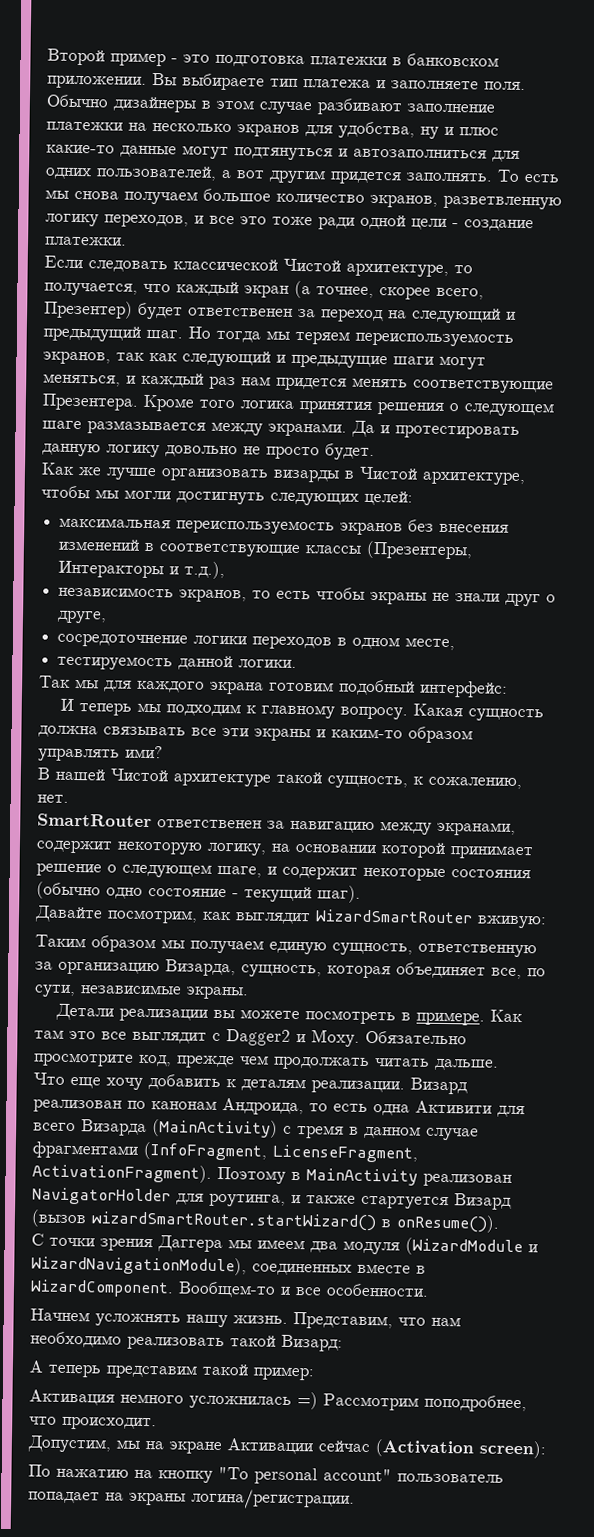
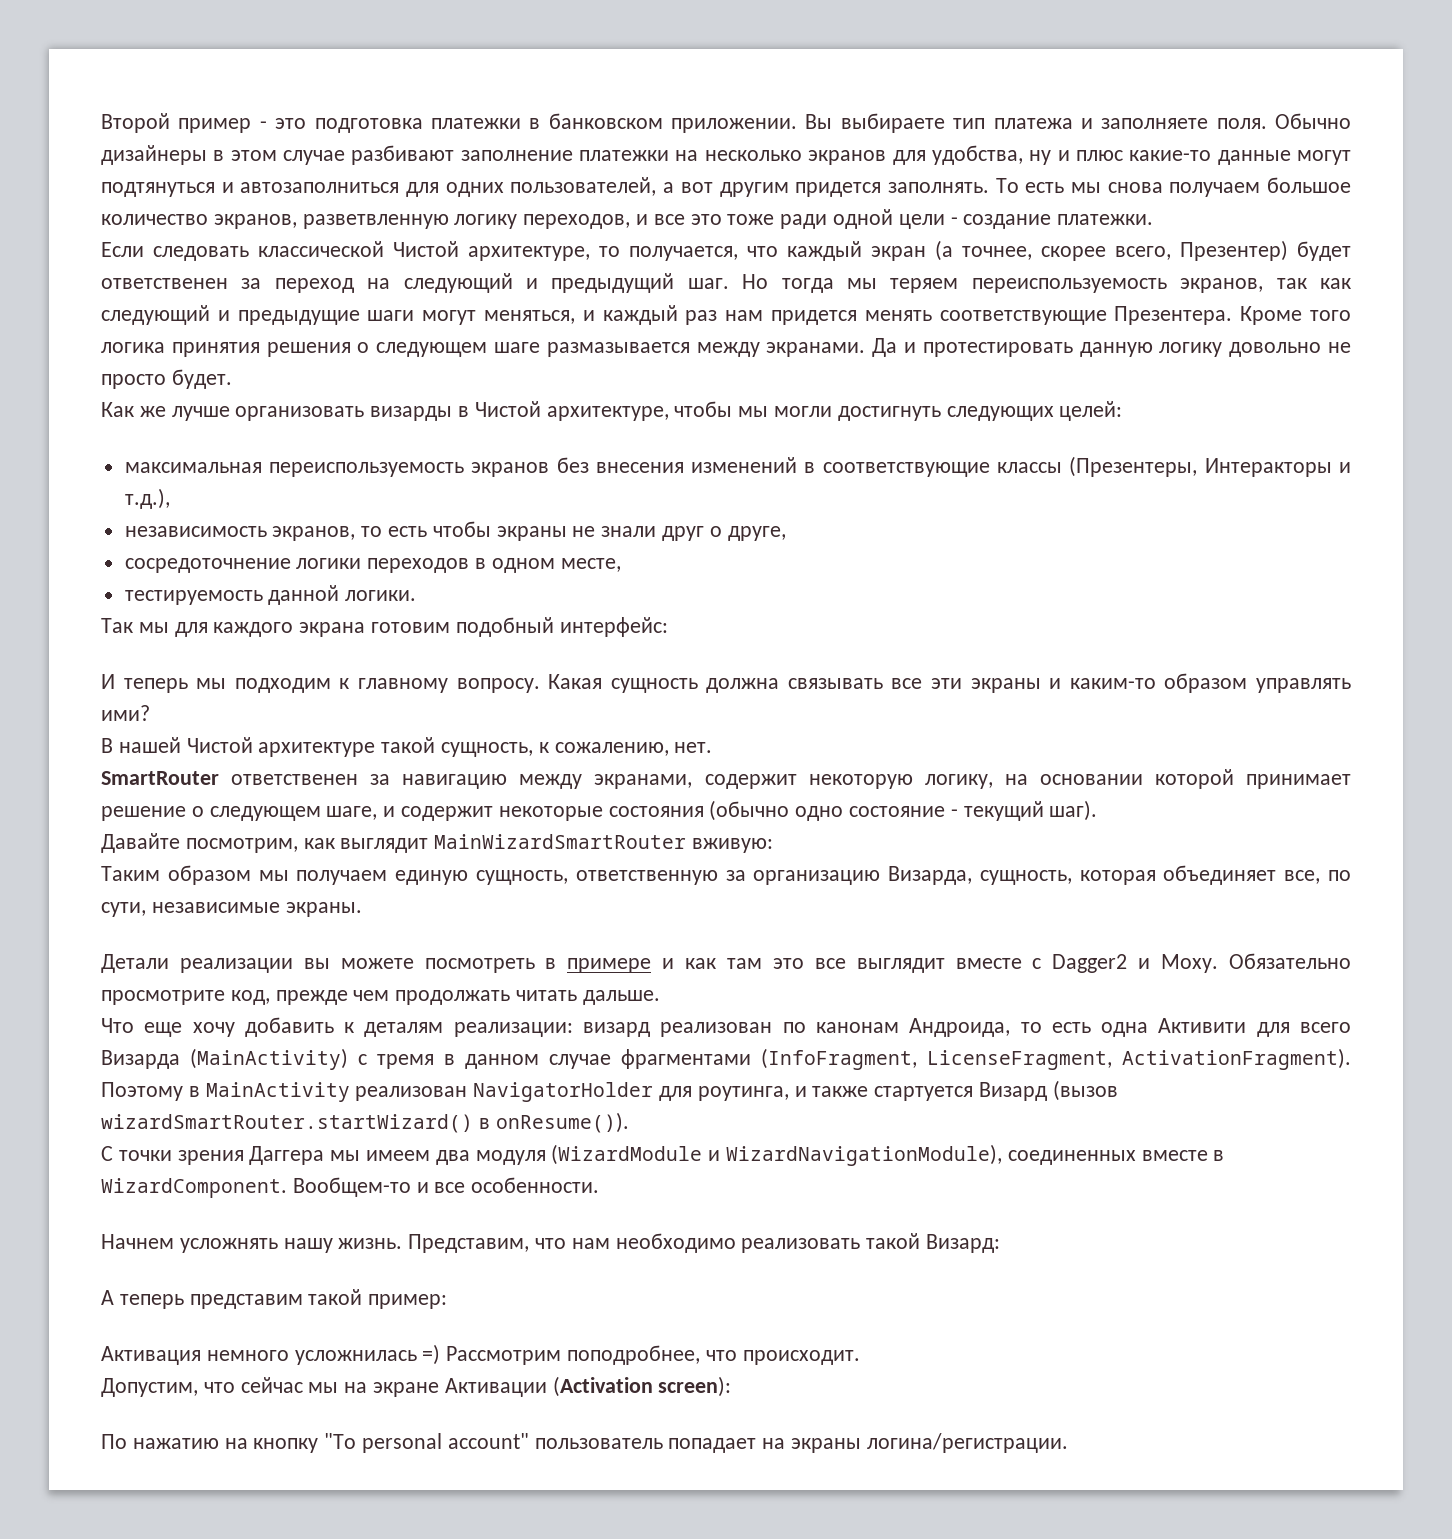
[315,909,473,924] WizardSmartRouter -> [434,834,687,849] MainWizardSmartRouter
[415,1009,523,1026] примере. Как -> [567,958,717,973] примере и как
(207, 1037) none -> [955,958,1022,969] вместе
[311,1077,468,1095] реализации. Визард -> [453,1022,651,1037] реализации: визард
(112, 1444) none -> [203,1377,303,1393] что сейчас
[318,1440,370,1453] сейчас -> (547, 1387) none

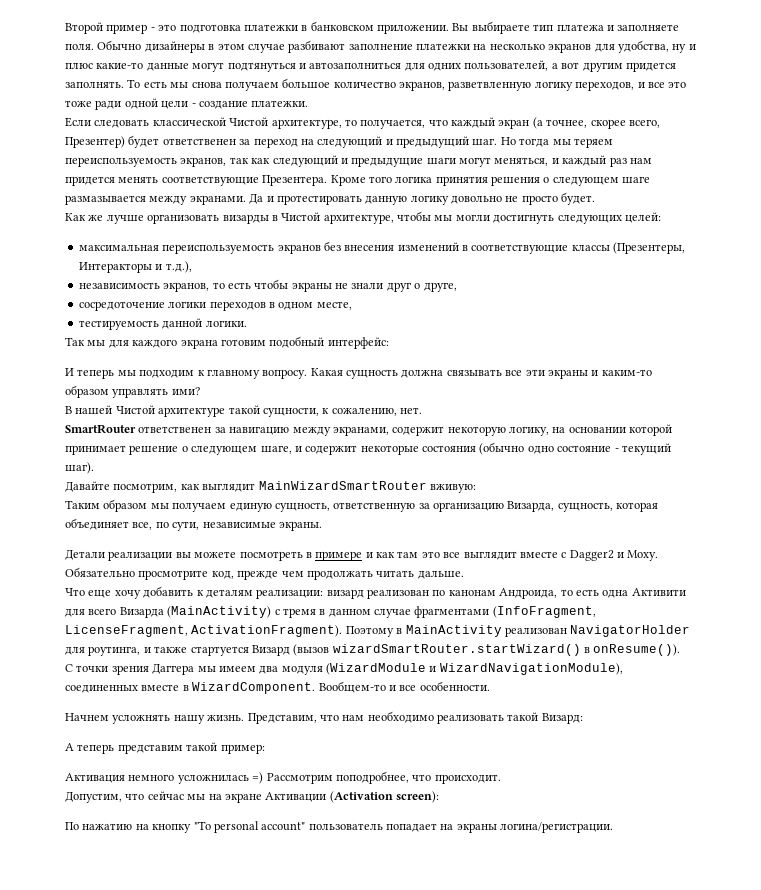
[124,558,291,573] сосредоточнение -> [78,301,165,311] сосредоточение
[441,742,534,757] сущность, -> [262,407,319,417] сущности,

